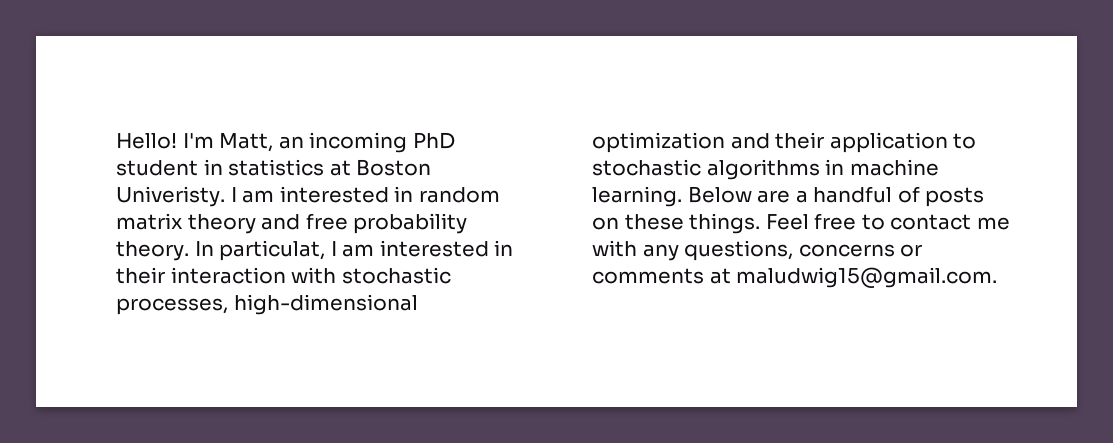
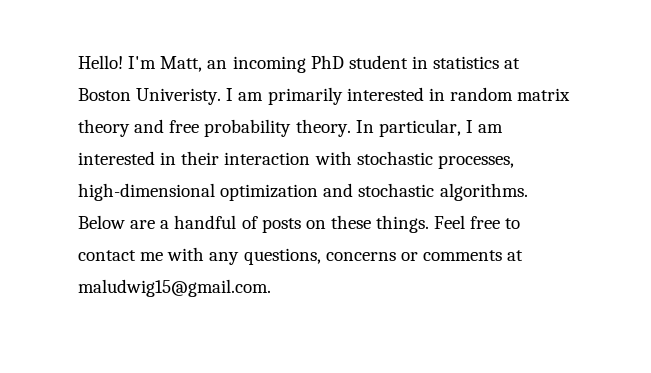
(275, 196) none -> [267,87,343,105] primarily
[219,240,326,261] particulat, -> [378,119,461,137] particular,
[775,132,977,153] [592,159,939,180] [592,186,682,207] their application to stochastic algorithms in machine learning. -> [358,183,528,201] stochastic algorithms.

